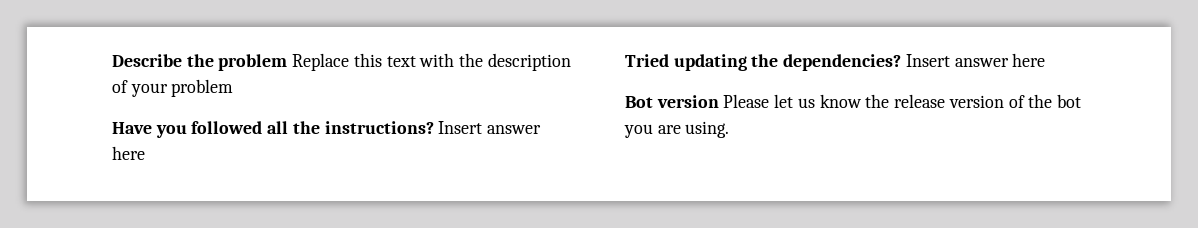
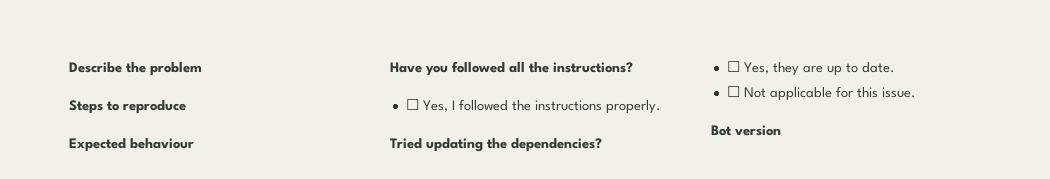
[292,53,571,71] [112,79,234,97] Replace this text with the description of your problem -> [69,100,186,114] [69,138,194,152] // Steps to reproduce // Expected behaviour
[438,121,542,134] [112,146,145,160] [625,53,1046,71] [625,94,1081,108] [624,121,730,138] Insert answer here // Tried updating the dependencies? Insert answer here // Bot version Please let us know the release version of the bot you are using. -> [405,99,661,114] [390,138,602,152] [726,61,895,76] [726,86,916,101] [711,125,781,136] // ☐ Yes, I followed the instructions properly. // Tried updating the dependencies? // ☐ Yes, they are up to date. // ☐ Not applicable for this issue. // Bot version

